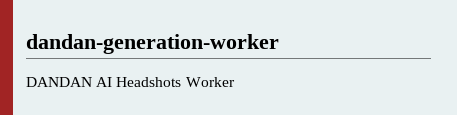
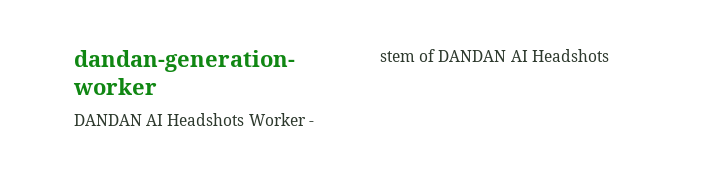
(235, 82) none -> [308,121,314,126] [380,49,609,62] - stem of DANDAN AI Headshots

